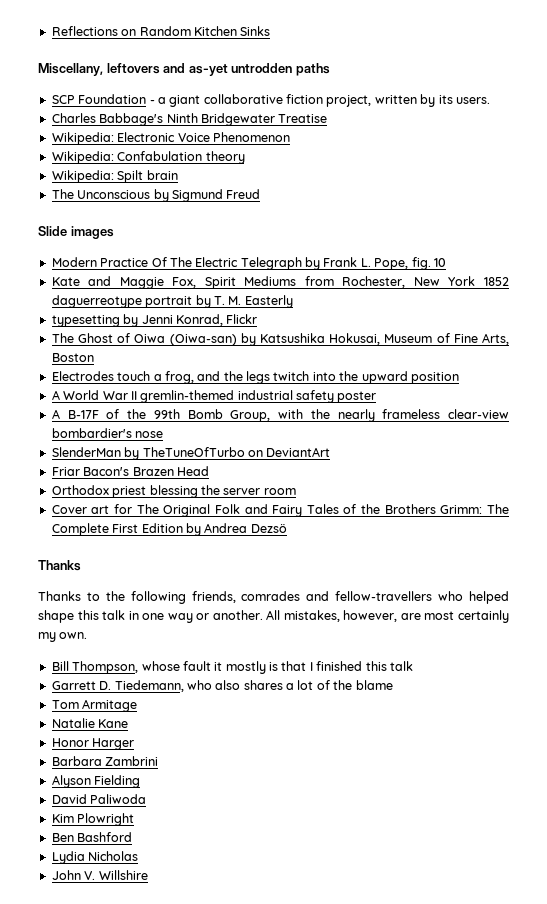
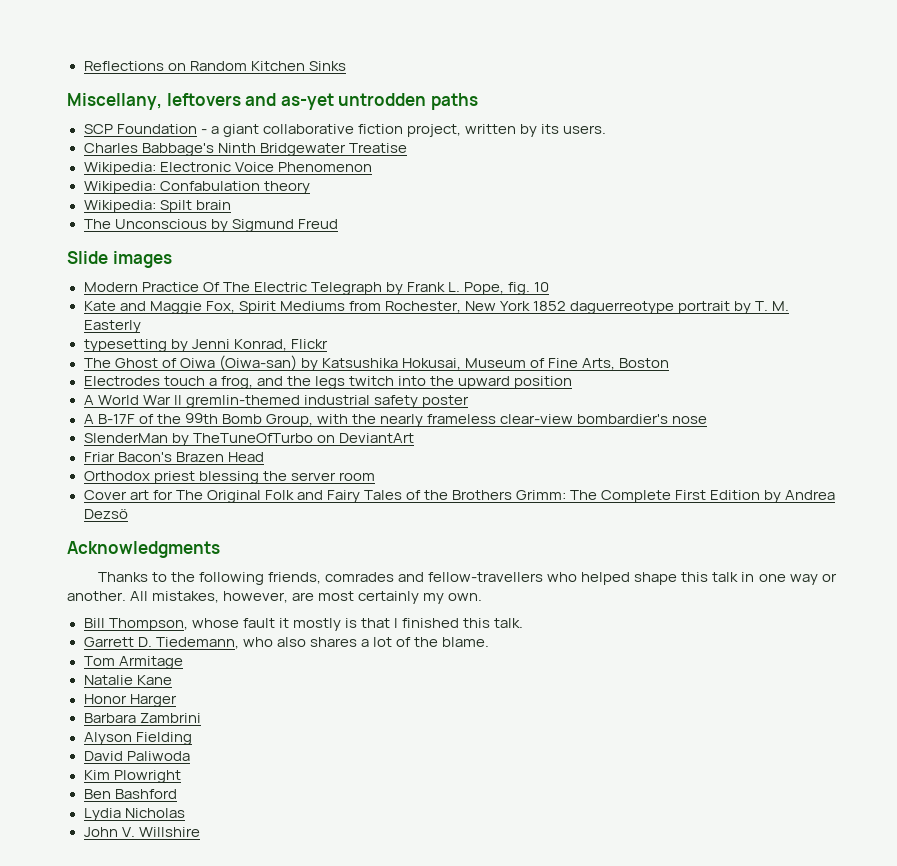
[38,560,81,571] Thanks -> [67,541,220,558] Acknowledgments
[389,661,413,671] talk -> [494,618,524,628] talk.
[355,680,393,690] blame -> [442,637,490,647] blame.

